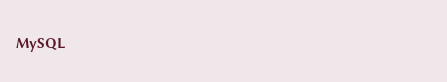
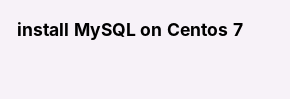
[16,38,66,52] MySQL -> [17,22,243,40] install MySQL on Centos 7

